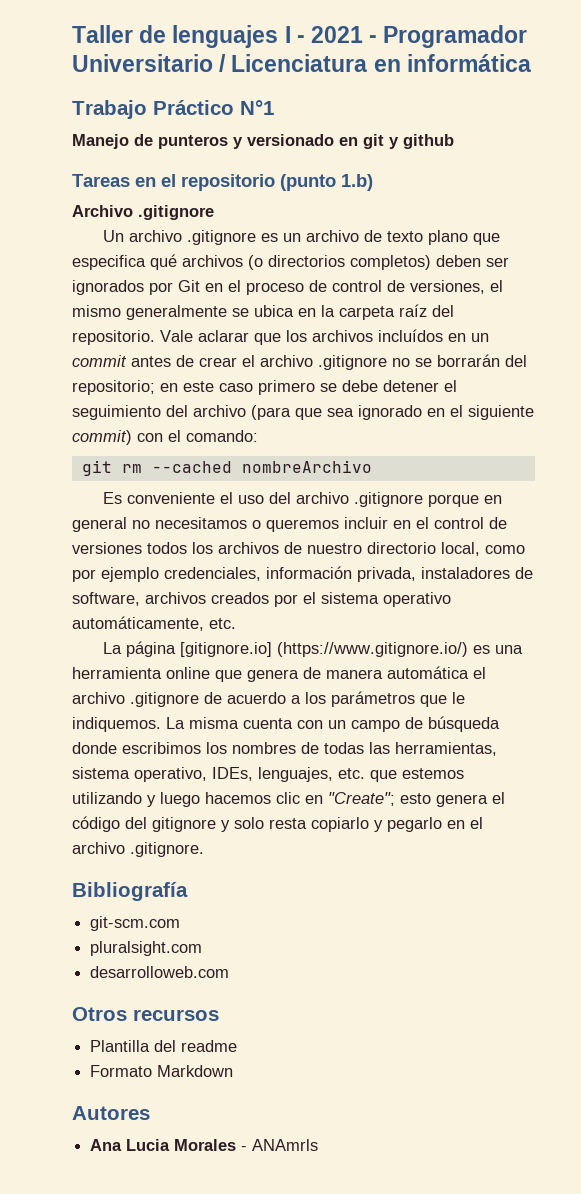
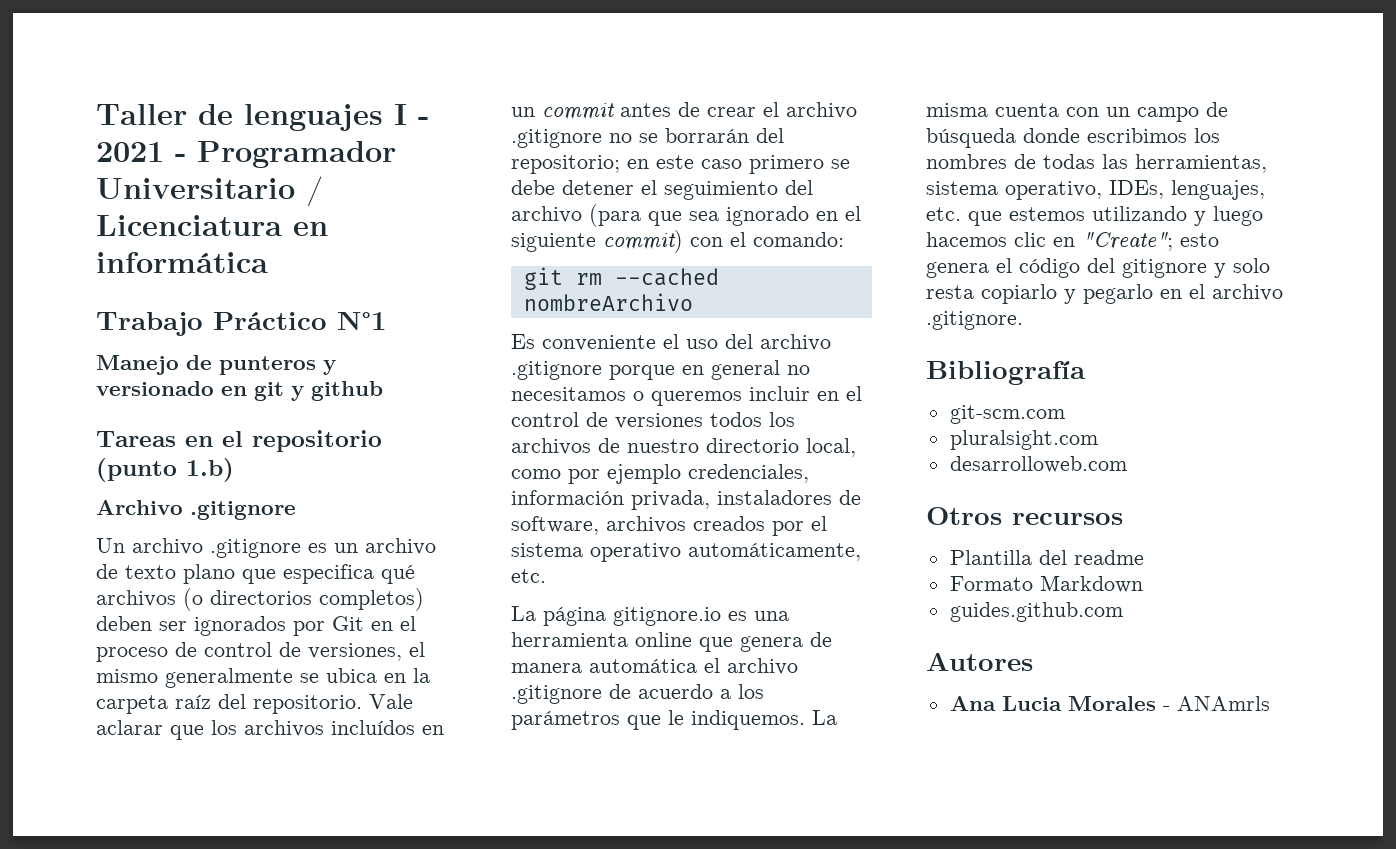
[180,642,469,657] [gitignore.io] (https://www.gitignore.io/) -> [613,607,721,626] gitignore.io
(234, 1071) none -> [949,602,1123,622] // guides.github.com

